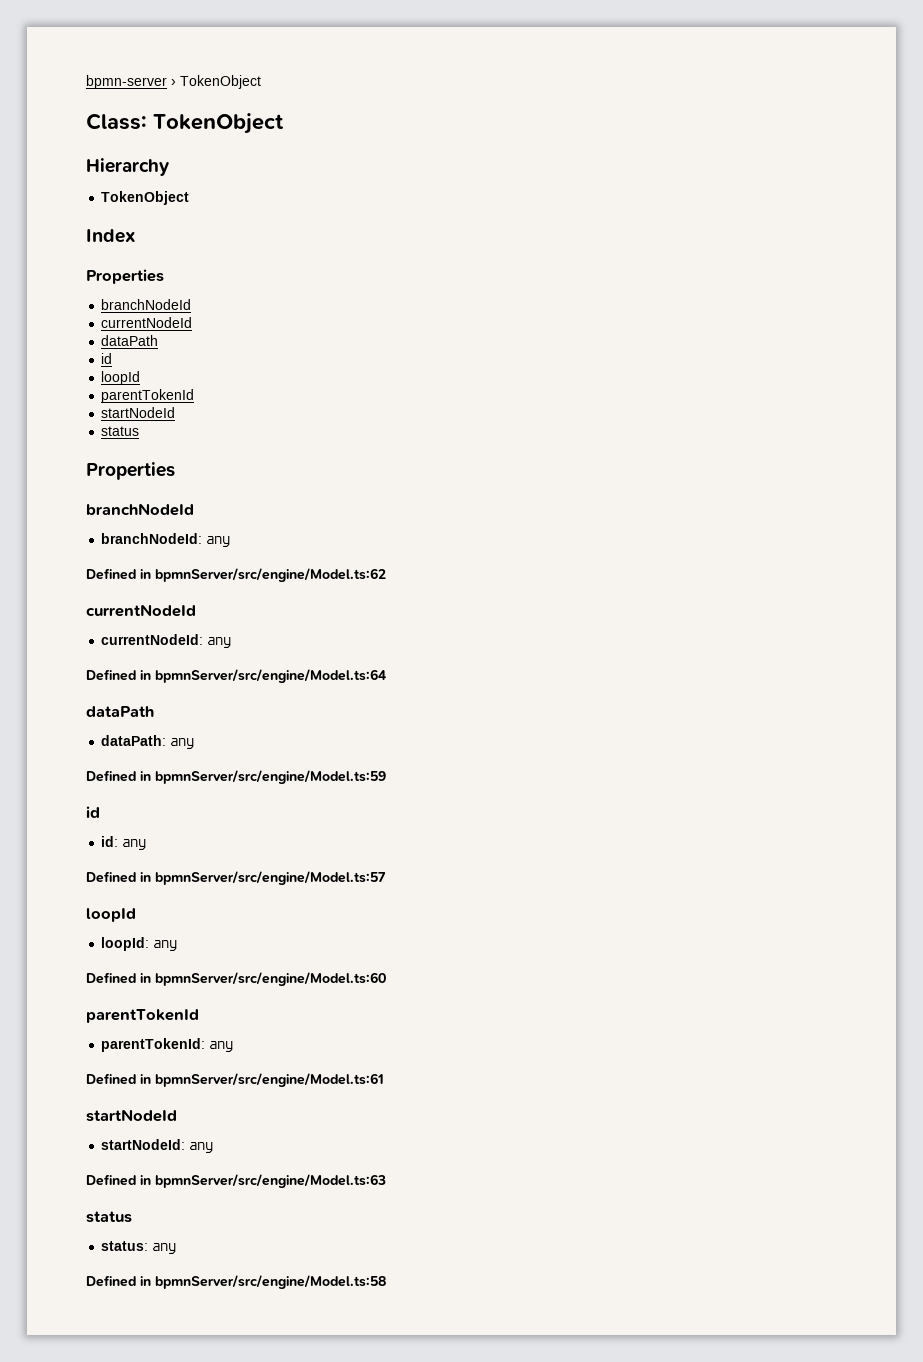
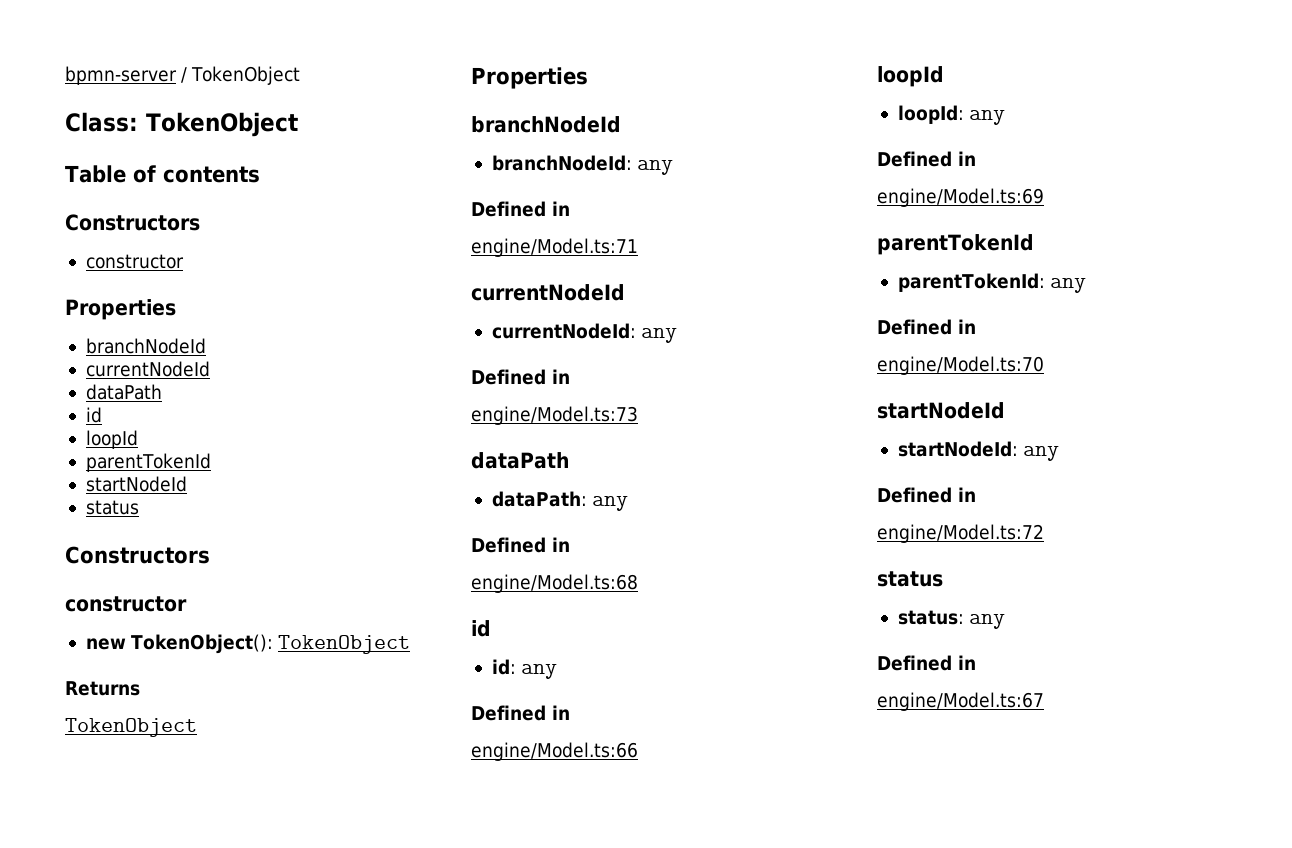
[171,79,176,86] › -> [181,67,188,83] /
[86,158,169,176] [101,191,190,205] [86,229,136,243] Hierarchy // TokenObject // Index -> [65,165,260,183] [65,214,200,231] [85,254,184,269] Table of contents // Constructors // constructor
(140, 431) none -> [65,546,210,564] [65,596,187,612] [85,634,411,654] [65,681,140,696] [65,718,197,737] // Constructors // constructor // new TokenObject(): TokenObject // Returns // TokenObject
[155,568,386,582] bpmnServer/src/engine/Model.ts:62 -> [471,238,638,257] // engine/Model.ts:71
[155,669,386,683] bpmnServer/src/engine/Model.ts:64 -> [471,406,638,425] // engine/Model.ts:73
[155,770,386,784] bpmnServer/src/engine/Model.ts:59 -> [471,574,638,593] // engine/Model.ts:68
[155,871,386,885] bpmnServer/src/engine/Model.ts:57 -> [471,742,638,761] // engine/Model.ts:66
[155,972,386,986] bpmnServer/src/engine/Model.ts:60 -> [877,188,1044,207] // engine/Model.ts:69
[155,1073,384,1087] bpmnServer/src/engine/Model.ts:61 -> [877,356,1044,375] // engine/Model.ts:70
[155,1174,386,1188] bpmnServer/src/engine/Model.ts:63 -> [877,524,1044,543] // engine/Model.ts:72
[155,1275,386,1289] bpmnServer/src/engine/Model.ts:58 -> [877,692,1044,711] // engine/Model.ts:67

